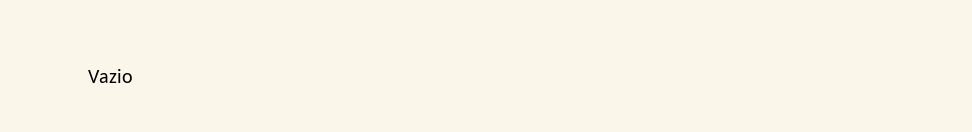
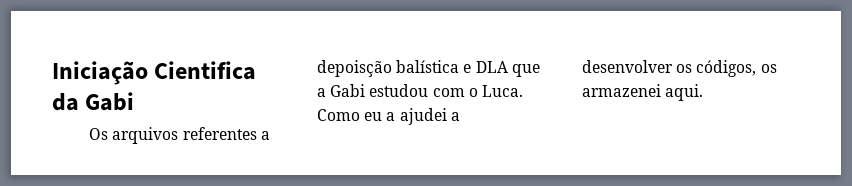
[88,69,133,83] Vazio -> [52,61,257,85] [52,92,135,111] [89,127,270,144] [317,60,540,77] [317,84,523,97] [317,108,460,125] [582,60,777,77] [582,84,704,101] Iniciação Cientifica da Gabi // Os arquivos referentes a depoisção balística e DLA que a Gabi estudou com o Luca. Como eu a ajudei a desenvolver os códigos, os armazenei aqui.

